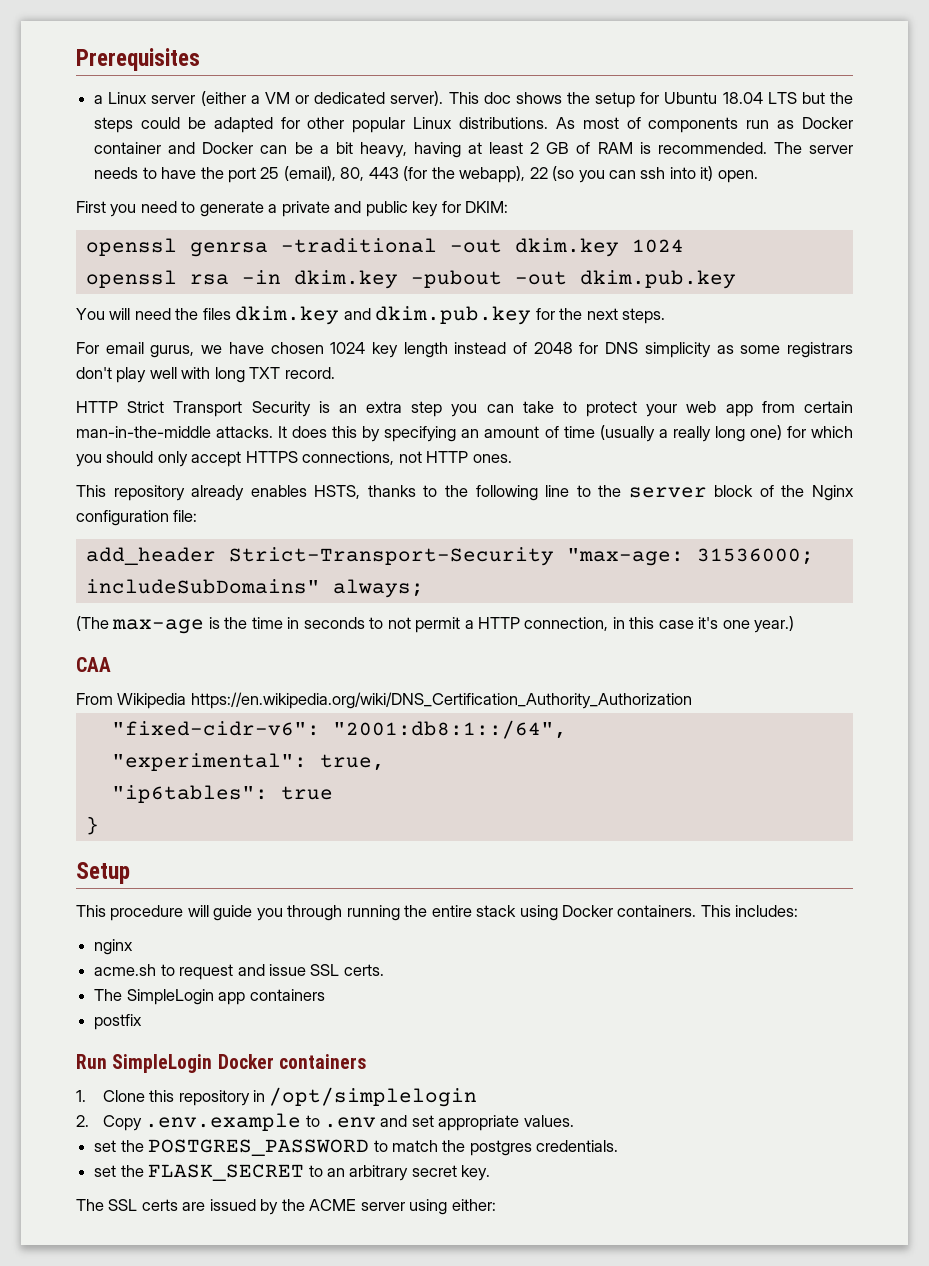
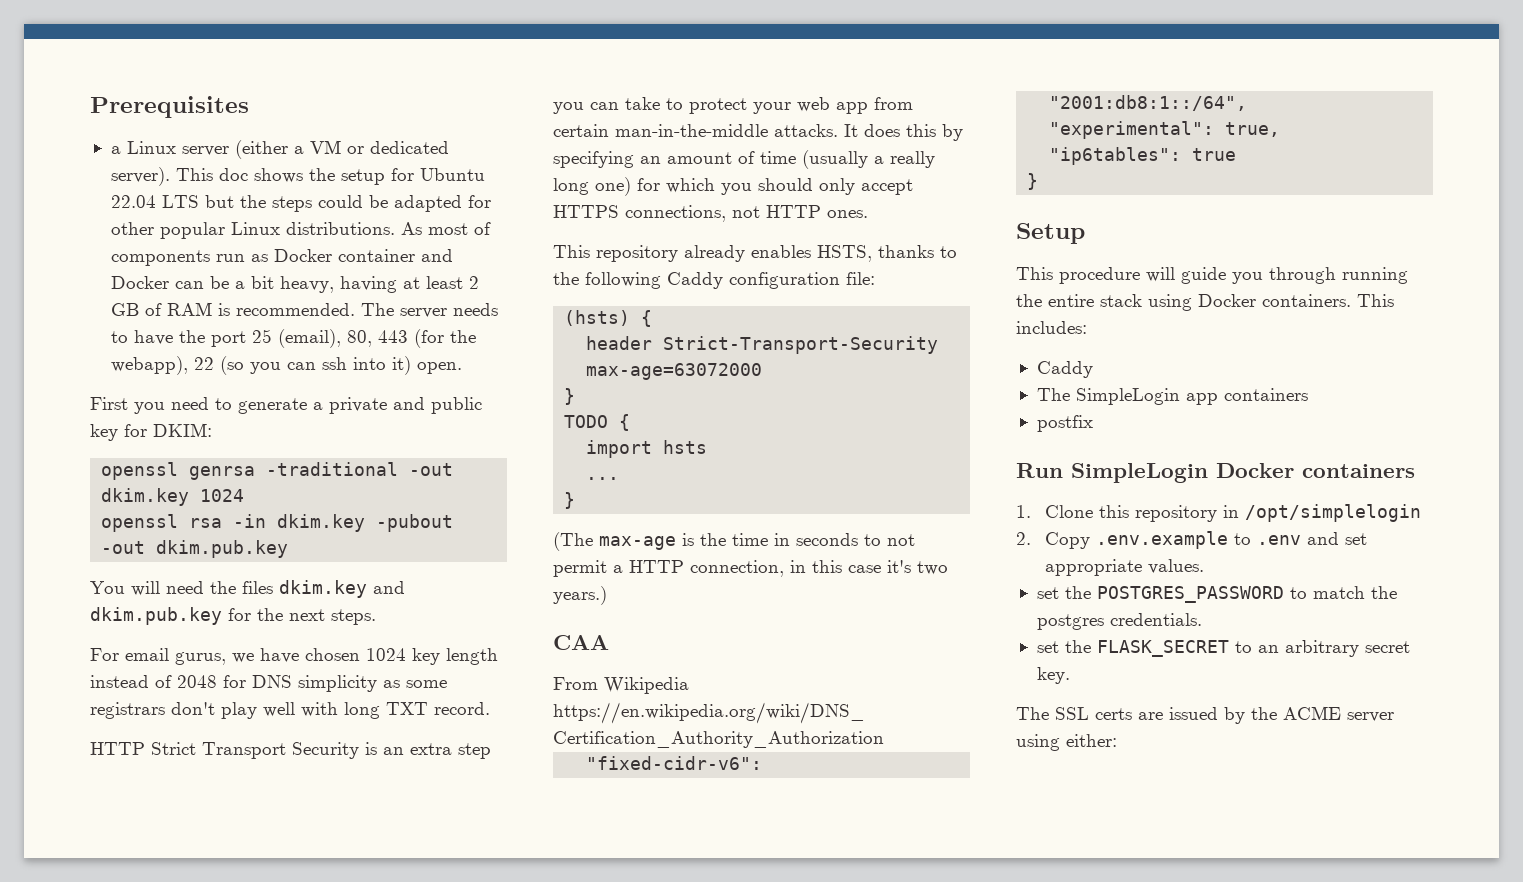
[722,92,763,104] 18.04 -> [110,195,156,208] 22.04
[545,485,854,501] [76,510,198,526] [85,547,814,566] [85,579,424,598] line to the server block of the Nginx configuration file: // add_header Strict-Transport-Security "max-age: 31536000; includeSubDomains" always; -> [667,272,875,289] [564,310,653,327] [586,336,939,354] [586,363,763,380] [564,388,576,405] [564,414,631,431] [586,440,708,458] [586,477,620,480] [564,492,576,509] Caddy configuration file: // (hsts) { // header Strict-Transport-Security max-age=63072000 // } // TODO { // import hsts // ... // }
[722,616,795,633] one year.) -> [917,561,948,575] [553,586,607,605] two years.)
[94,939,134,955] [94,964,384,980] nginx // acme.sh to request and issue SSL certs. -> [1036,361,1093,378] Caddy

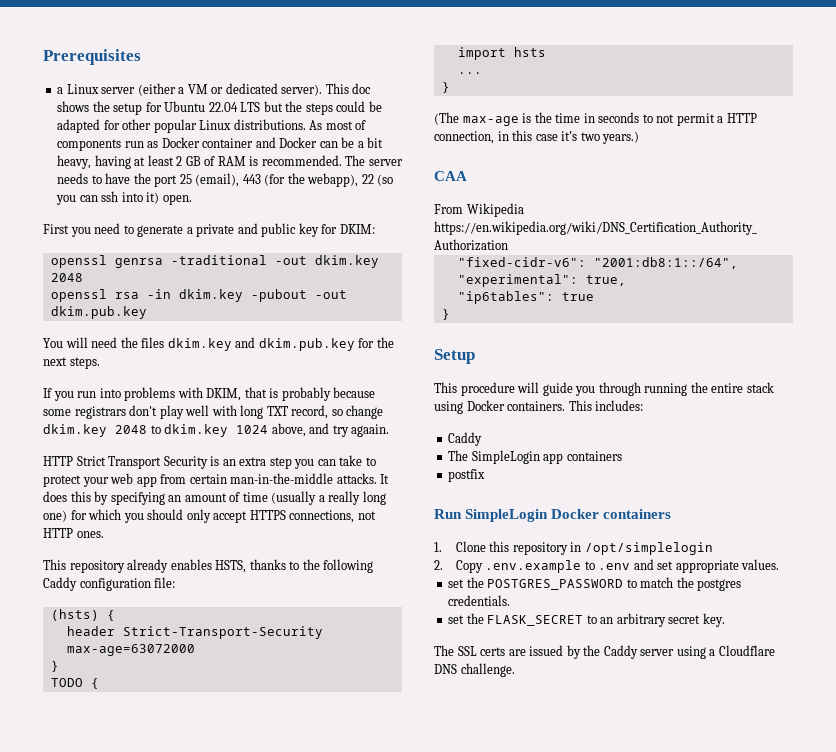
[346,330,372,347] 80, -> (240, 180) none
[200,489,245,502] 1024 -> [50,273,83,282] 2048
[90,648,498,665] [90,675,400,692] For email gurus, we have chosen 1024 key length instead of 2048 for DNS simplicity as -> [43,387,376,401] If you run into problems with DKIM, that is probably because
[434,702,490,715] record. -> [291,405,384,419] [43,423,390,437] record, so change dkim.key 2048 to dkim.key 1024 above, and try agaain.
[1283,706,1341,720] ACME -> [603,645,638,659] Caddy
[1066,734,1117,747] either: -> [709,645,775,656] [434,663,515,677] a Cloudflare DNS challenge.

